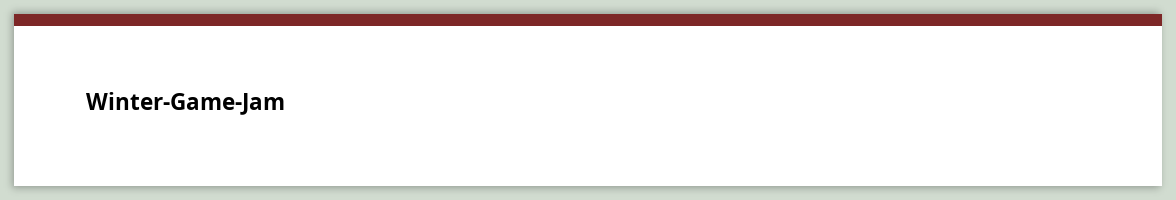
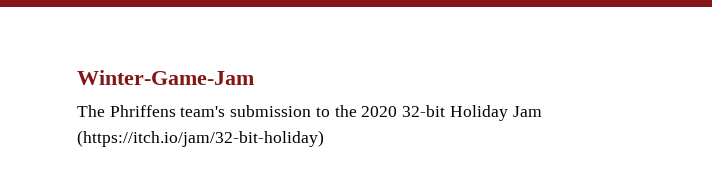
(285, 103) none -> [77,105,542,121] [77,130,324,147] // The Phriffens team's submission to the 2020 32-bit Holiday Jam (https://itch.io/jam/32-bit-holiday)

